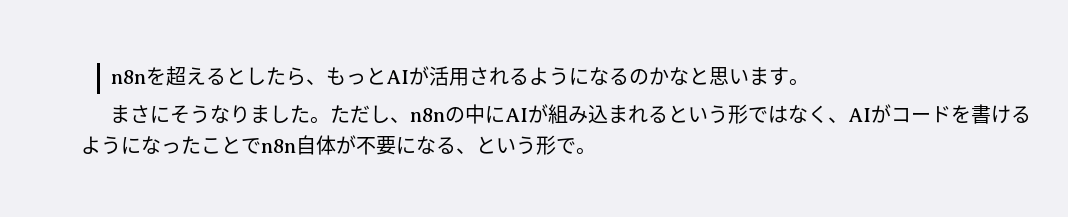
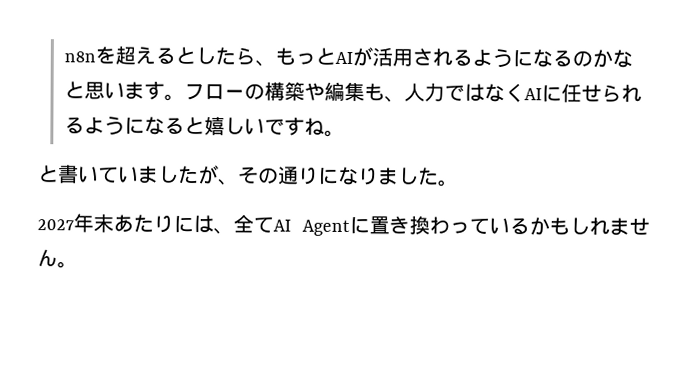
[110,104,1032,124] [81,135,576,155] // まさにそうなりました。ただし、n8nの中にAIが組み込まれるという形ではなく、AIがコードを書けるようになったことでn8n自体が不要になる、という形で -> [184,81,643,103] [64,116,346,137] [38,164,459,187] [37,213,650,237] [37,249,58,268] フローの構築や編集も、人力ではなくAIに任せられるようになると嬉しいですね。 // と書いていましたが、その通りになりました。 // 2027年末あたりには、全てAI Agentに置き換わっているかもしれません

